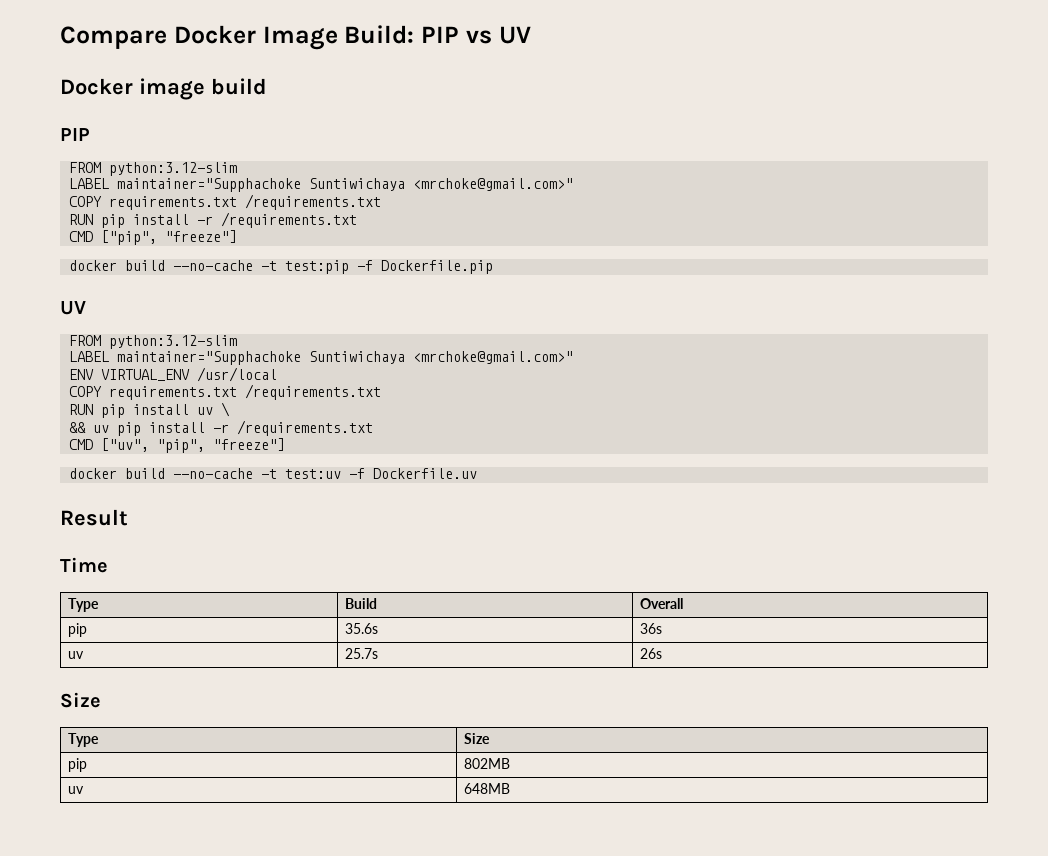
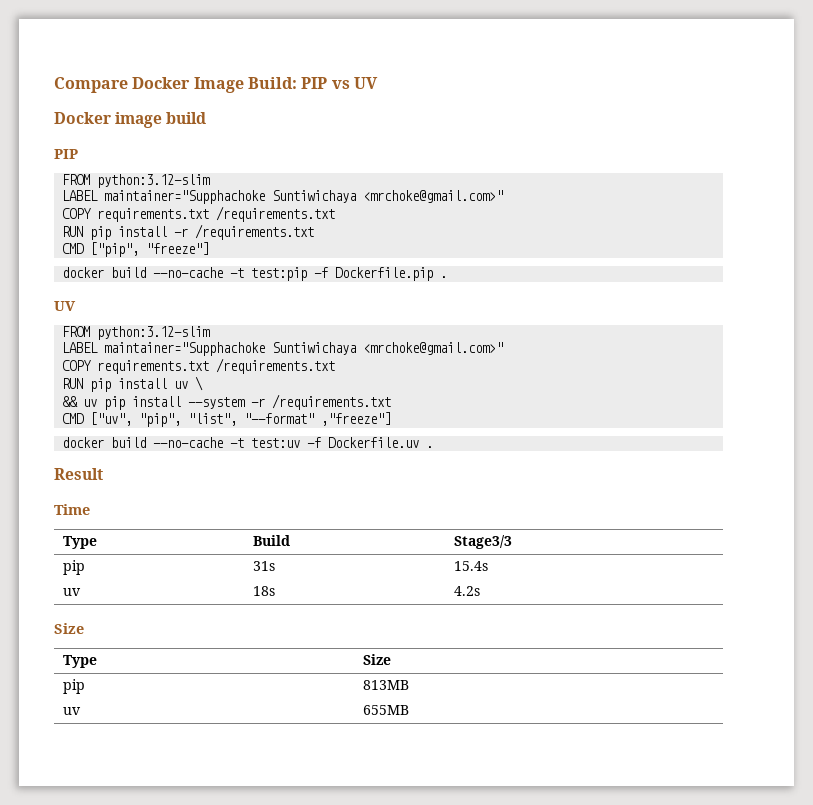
(494, 267) none -> [440,276,448,278] .
[69,367,278,382] // ENV VIRTUAL_ENV /usr/local -> (504, 348) none
(206, 427) none -> [188,397,246,409] --system
[213,438,286,451] "freeze"] -> [188,412,392,426] "list", "--format" ,"freeze"]
(478, 473) none -> [426,446,434,448] .
[640,598,684,609] [68,623,88,637] [345,623,379,634] [640,623,663,634] [68,651,85,659] [345,648,379,659] [640,648,663,659] Overall // pip | 35.6s | 36s // uv | 25.7s | 26s -> [454,535,513,549] [63,560,86,575] [253,561,276,571] [454,561,489,571] [63,588,82,596] [253,586,276,596] [454,586,481,596] Stage3/3 // pip | 31s | 15.4s // uv | 18s | 4.2s
[464,758,511,769] [68,786,85,794] [464,783,511,794] 802MB // uv | 648MB -> [363,680,410,690] [63,707,82,715] [363,705,410,715] 813MB // uv | 655MB

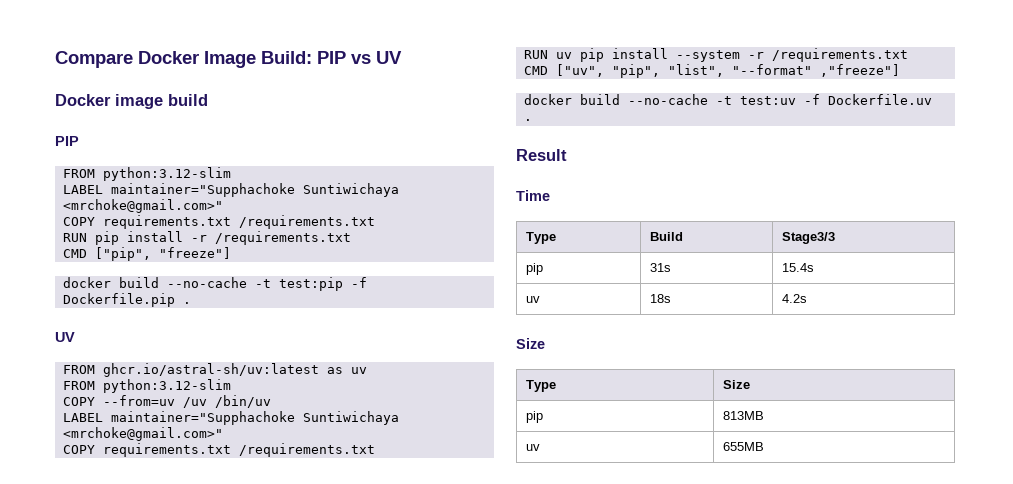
[97,326,211,340] [62,342,504,356] [62,358,336,374] [62,376,204,392] [62,396,79,407] python:3.12-slim // LABEL maintainer="Supphachoke Suntiwichaya <mrchoke@gmail.com>" // COPY requirements.txt /requirements.txt // RUN pip install uv \ // && -> [102,363,367,377] [62,379,231,393] [62,395,271,408] [62,411,399,425] [62,427,223,441] [62,443,375,457] [523,50,548,59] ghcr.io/astral-sh/uv:latest as uv // FROM python:3.12-slim // COPY --from=uv /uv /bin/uv // LABEL maintainer="Supphachoke Suntiwichaya <mrchoke@gmail.com>" // COPY requirements.txt /requirements.txt // RUN

